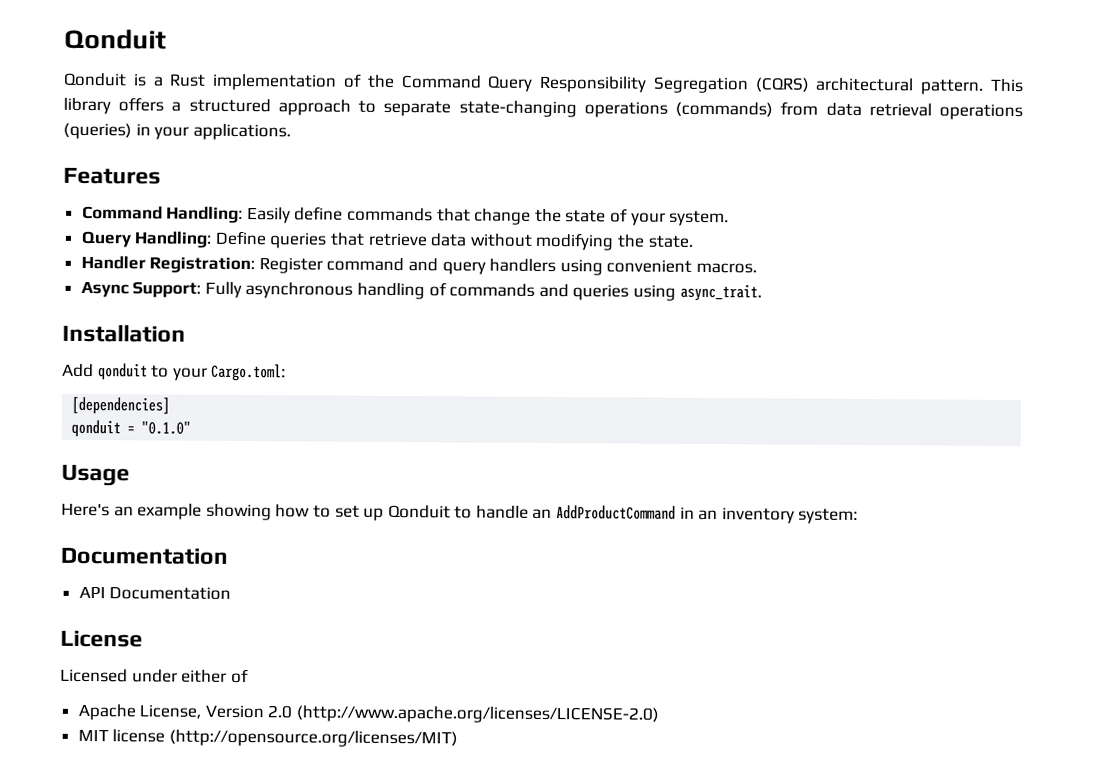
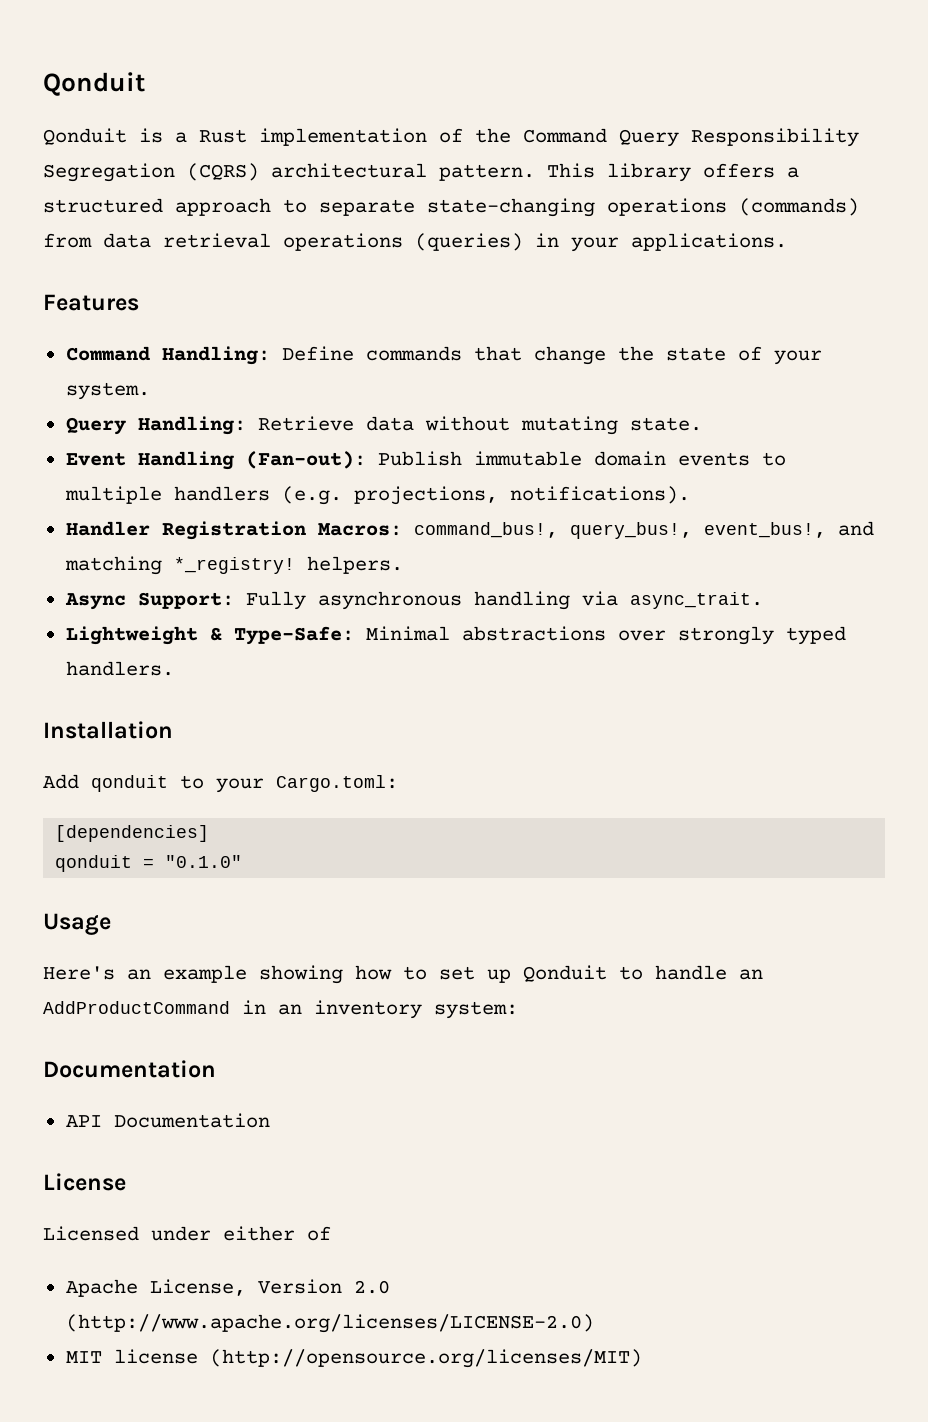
[246,206,344,224] Easily define -> [281,346,354,361] Define
[214,230,693,251] [80,255,758,276] Define queries that retrieve data without modifying the state. // Handler Registration: Register command and query handlers using convenient macros. -> [257,416,702,435] [65,451,786,470] [64,486,690,505] [65,521,874,540] [64,556,403,575] Retrieve data without mutating state. // Event Handling (Fan-out): Publish immutable domain events to multiple handlers (e.g. projections, notifications). // Handler Registration Macros: command_bus!, query_bus!, event_bus!, and matching *_registry! helpers.
[428,282,762,302] of commands and queries using async_trait. -> [581,591,763,609] [65,626,846,645] [65,661,174,676] via async_trait. // Lightweight & Type-Safe: Minimal abstractions over strongly typed handlers.

